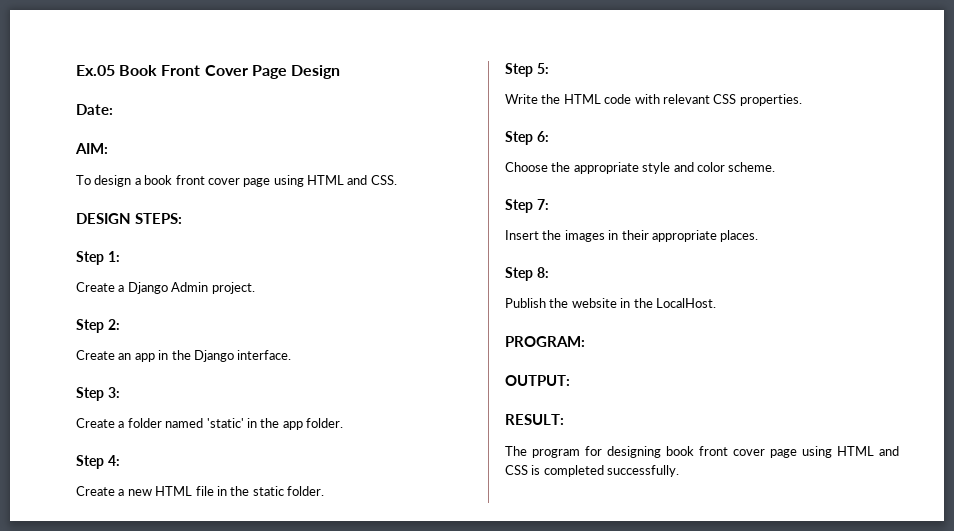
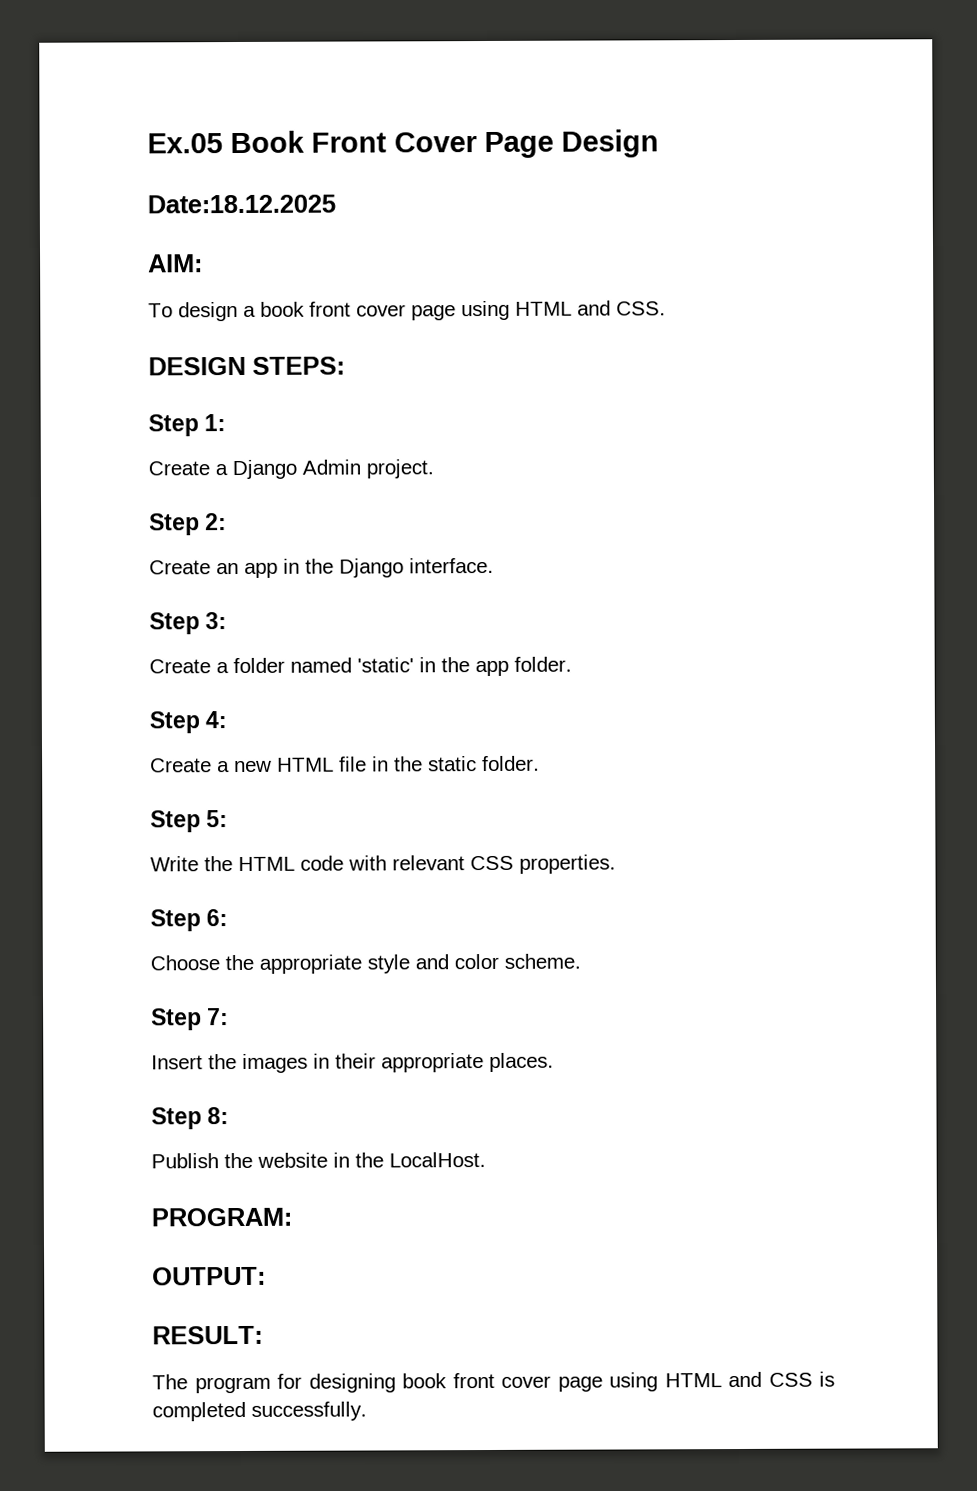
[76,104,113,115] Date: -> [147,194,336,214] Date:18.12.2025

